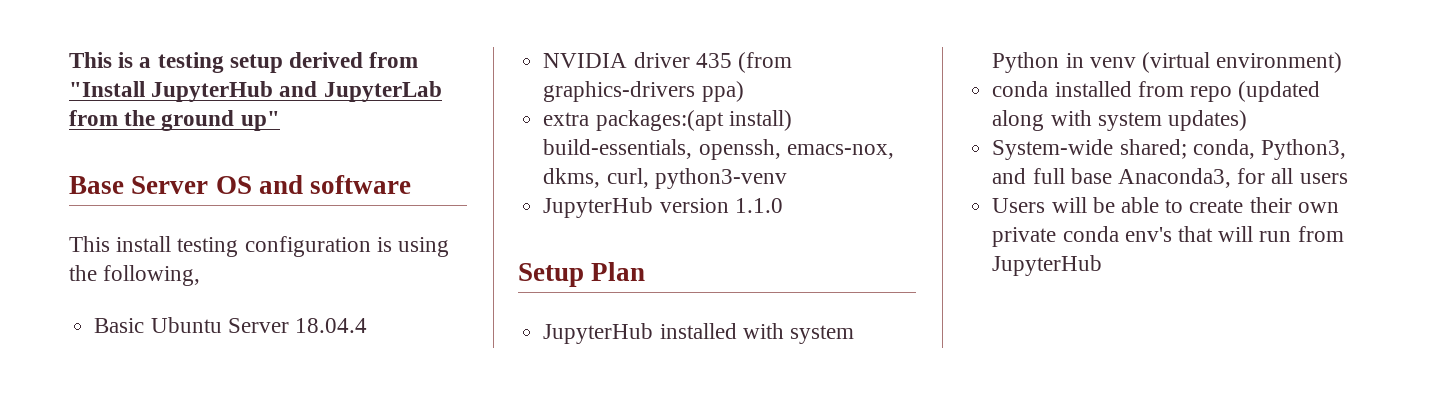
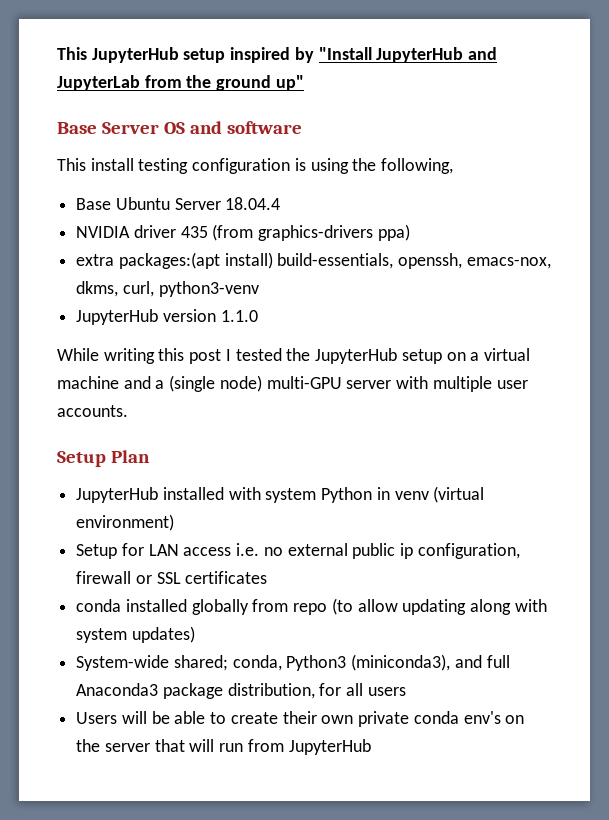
[69,52,419,73] This is a testing setup derived from -> [57,47,314,63] This JupyterHub setup inspired by
[94,318,145,333] Basic -> [76,198,112,210] Base
(783, 205) none -> [57,348,530,364] [57,375,528,392] [57,405,128,417] // While writing this post I tested the JupyterHub setup on a virtual machine and a (single node) multi-GPU server with multiple user accounts.
(1343, 62) none -> [76,543,520,559] [76,571,268,584] // Setup for LAN access i.e. no external public ip configuration, firewall or SSL certificates
(1132, 89) none -> [191,599,249,615] globally
[1238,81,1321,102] (updated -> [331,598,467,615] (to allow updating
[1260,139,1346,160] [992,168,1231,188] Python3, and full base Anaconda3, -> [286,654,510,671] [76,683,315,699] Python3 (miniconda3), and full Anaconda3 package distribution,
(1172, 234) none -> [505,715,525,724] [76,739,150,752] on the server

